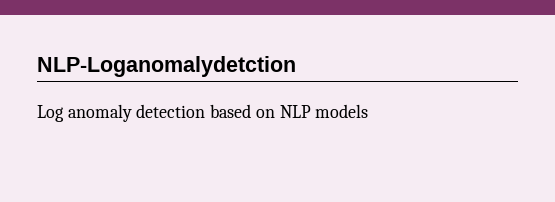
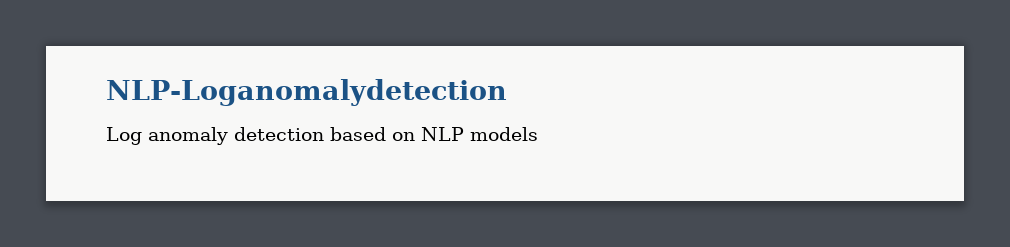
[37,56,296,77] NLP-Loganomalydetction -> [106,79,507,106] NLP-Loganomalydetection

